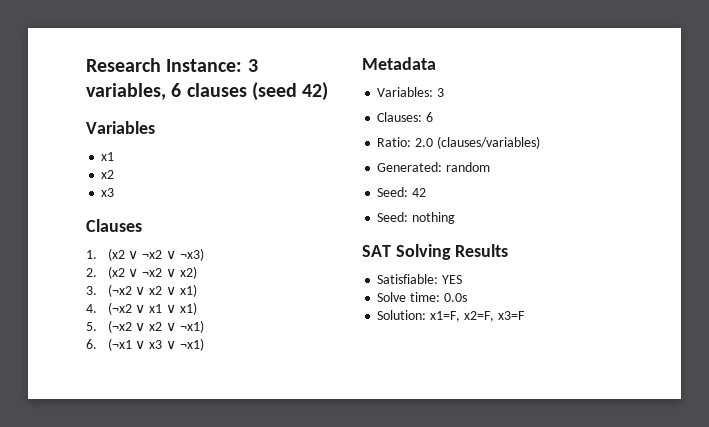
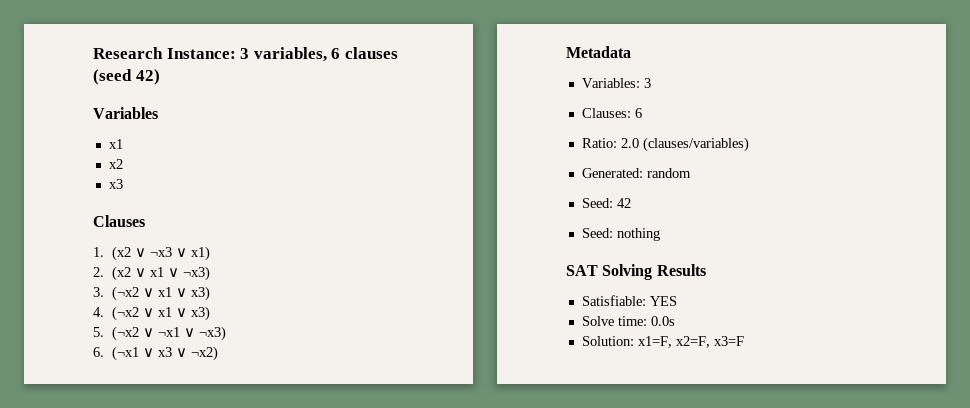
[142,248,204,261] ¬x2 ∨ ¬x3) -> [149,246,210,261] ¬x3 ∨ x1)
[142,266,197,279] [86,284,197,297] [86,302,197,315] [86,320,204,333] ¬x2 ∨ x2) // 3. (¬x2 ∨ x2 ∨ x1) // 4. (¬x2 ∨ x1 ∨ x1) // 5. (¬x2 ∨ x2 ∨ ¬x1) -> [149,266,210,281] [93,286,210,301] [93,306,210,321] [93,326,226,341] x1 ∨ ¬x3) // 3. (¬x2 ∨ x1 ∨ x3) // 4. (¬x2 ∨ x1 ∨ x3) // 5. (¬x2 ∨ ¬x1 ∨ ¬x3)
[179,338,204,351] ¬x1) -> [190,346,218,361] ¬x2)

